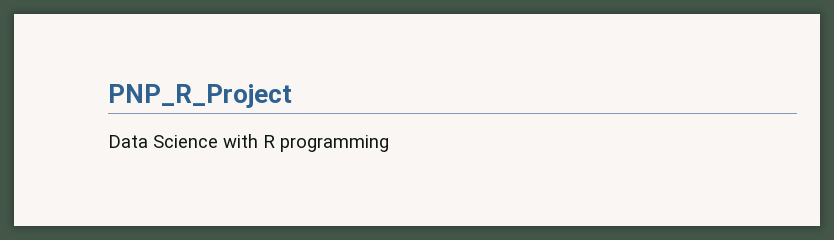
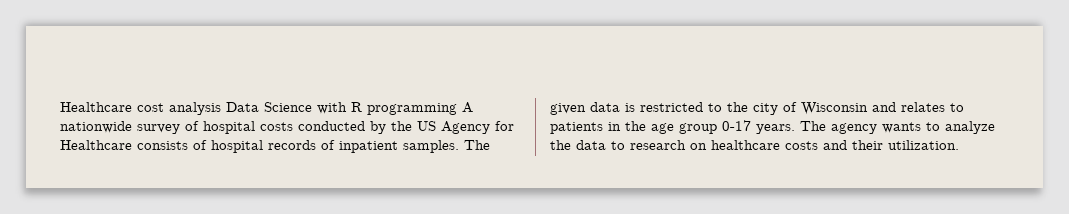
[108,84,292,108] PNP_R_Project // -> [60,102,221,115] Healthcare cost analysis
(389, 143) none -> [462,102,473,113] [60,121,514,134] [60,140,490,153] [550,102,964,115] [550,120,995,134] [550,140,959,150] A nationwide survey of hospital costs conducted by the US Agency for Healthcare consists of hospital records of inpatient samples. The given data is restricted to the city of Wisconsin and relates to patients in the age group 0-17 years. The agency wants to analyze the data to research on healthcare costs and their utilization.

